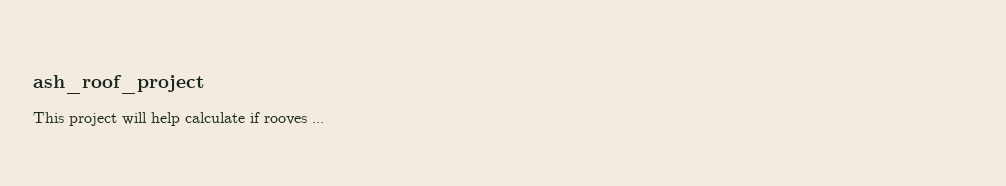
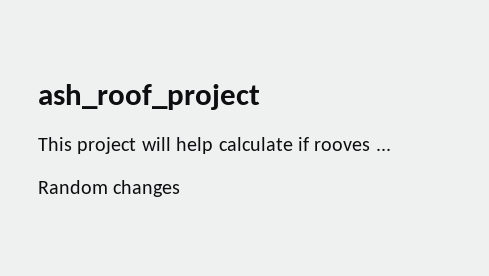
(324, 122) none -> [38,180,181,197] // Random changes

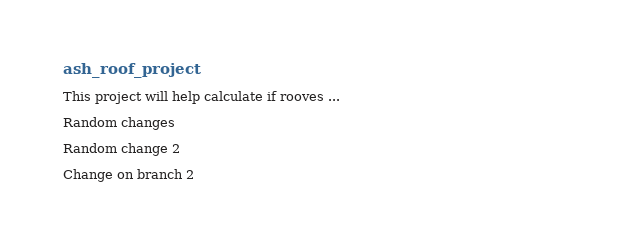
(181, 188) none -> [63,143,180,156] [63,169,194,182] // Random change 2 // Change on branch 2

